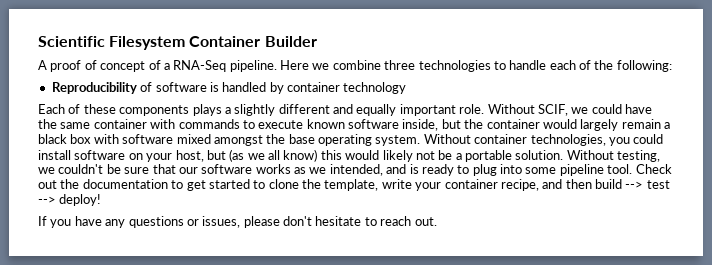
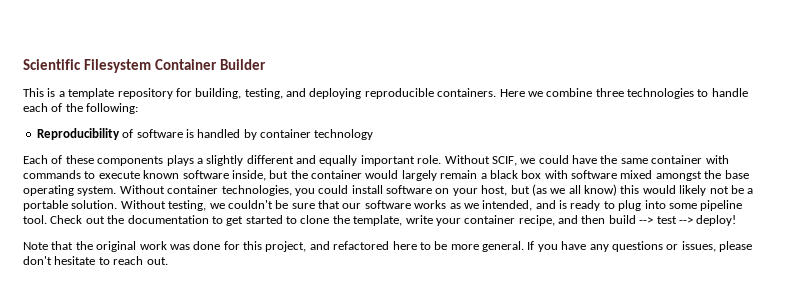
[38,60,277,72] A proof of concept of a RNA-Seq pipeline. -> [23,88,497,99] This is a template repository for building, testing, and deploying reproducible containers.
(102, 200) none -> [23,241,524,252] Note that the original work was done for this project, and refactored here to be more general.

